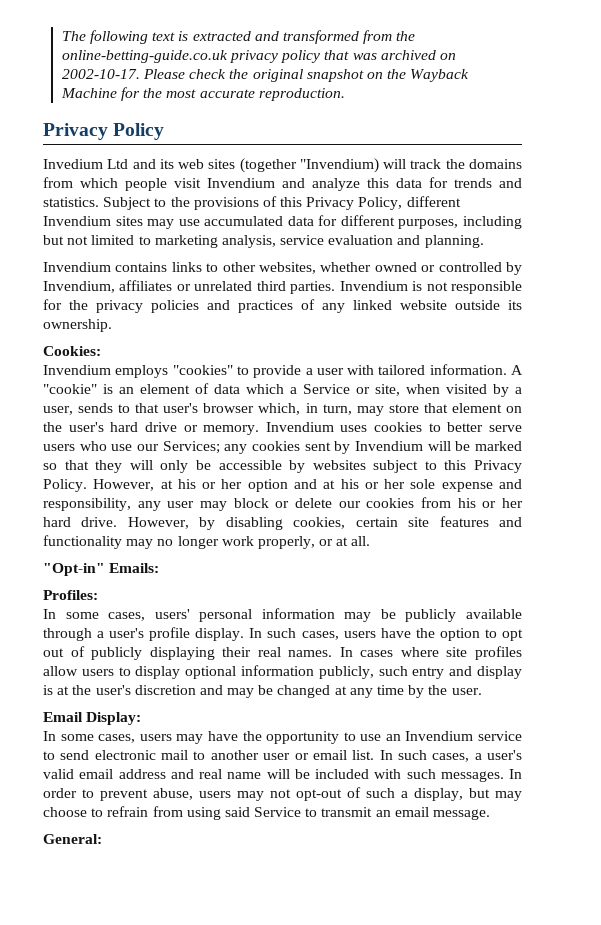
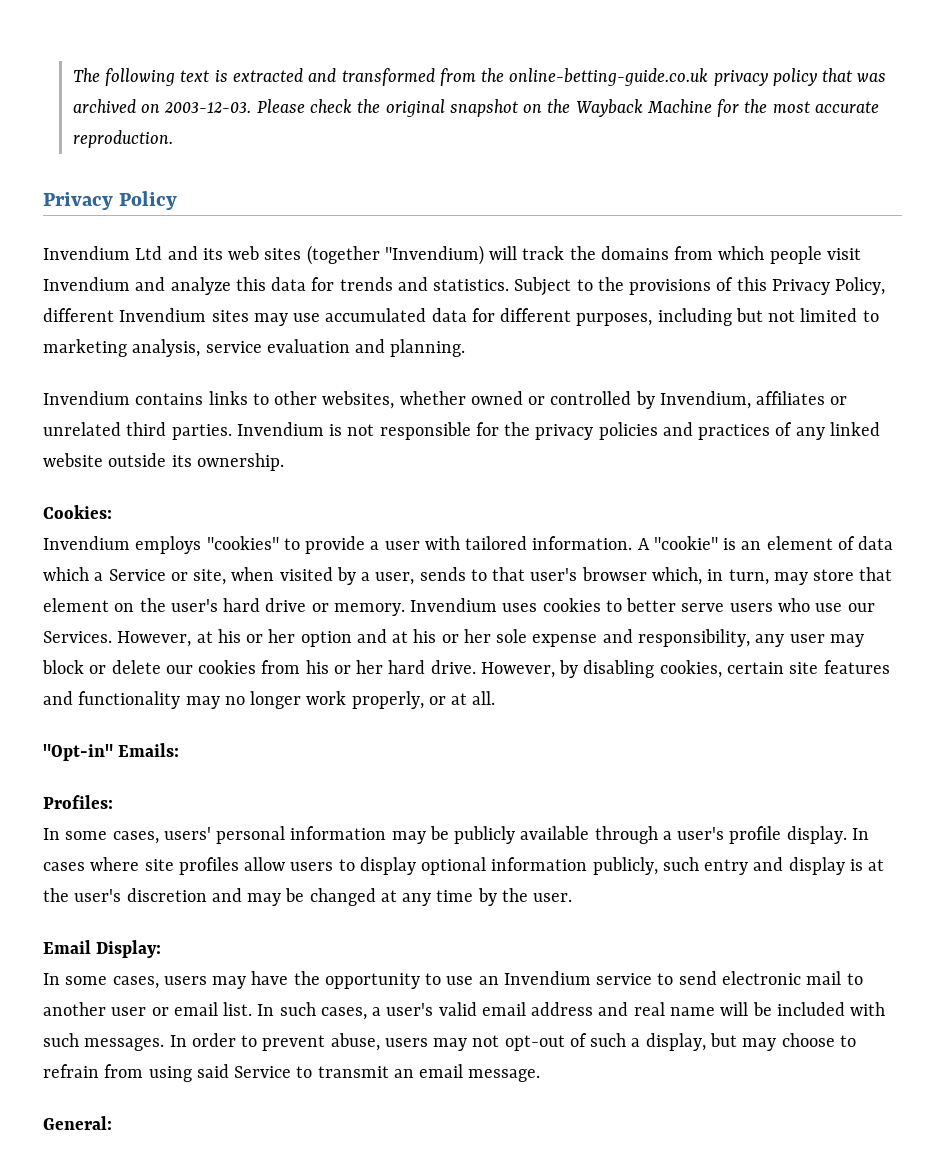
[61,69,140,79] 2002-10-17. -> [164,102,252,113] 2003-12-03.
[43,159,103,169] Invedium -> [43,246,130,260] Invendium
[162,441,523,454] [43,460,522,473] [43,479,87,492] Services; any cookies sent by Invendium will be marked so that they will only be accessible by websites subject to this Privacy Policy. -> [43,631,112,643] Services.
[267,628,523,641] [43,646,353,660] such cases, users have the option to opt out of publicly displaying their real names. In -> (869, 834) none

